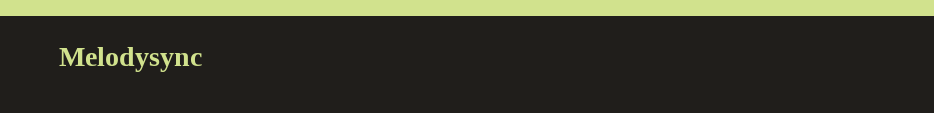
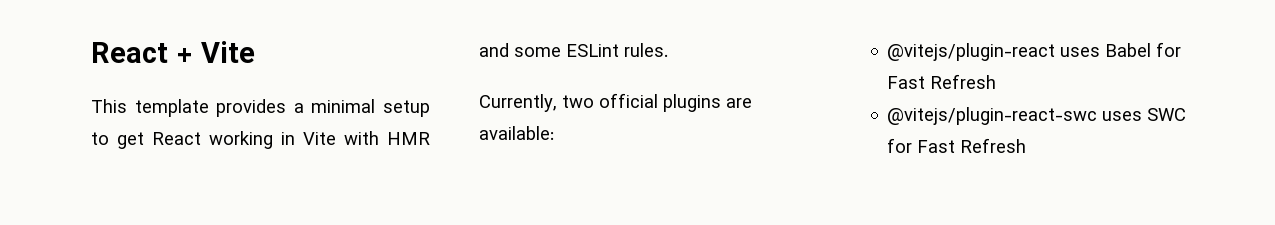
[59,47,202,72] Melodysync -> [91,41,255,63] [91,99,430,117] [91,131,430,149] [479,43,668,57] [479,93,752,112] [479,126,554,140] [887,42,1182,61] [887,74,997,89] [887,107,1187,125] [887,138,1027,153] React + Vite // This template provides a minimal setup to get React working in Vite with HMR and some ESLint rules. // Currently, two official plugins are available: // @vitejs/plugin-react uses Babel for Fast Refresh // @vitejs/plugin-react-swc uses SWC for Fast Refresh

